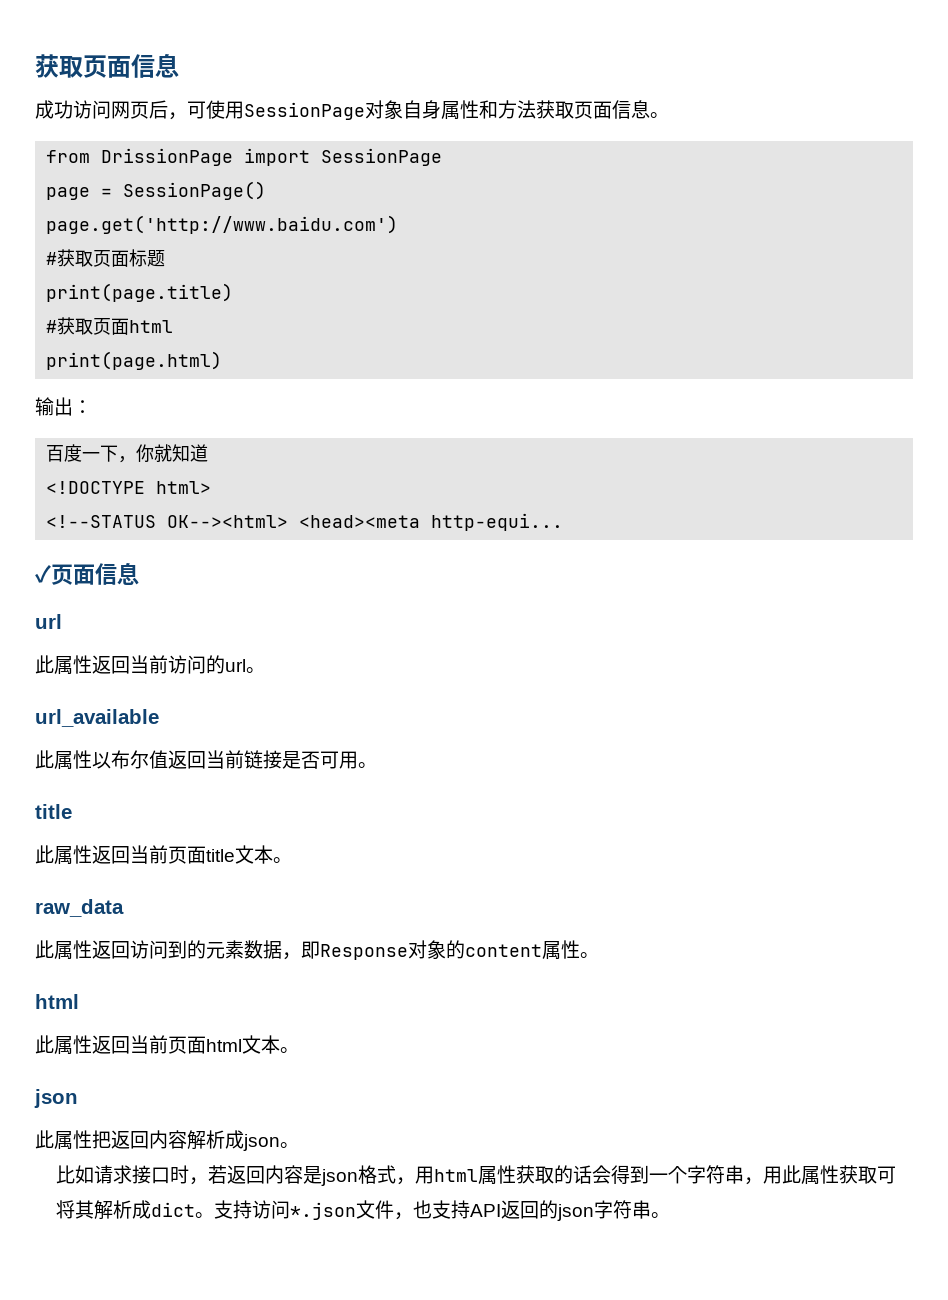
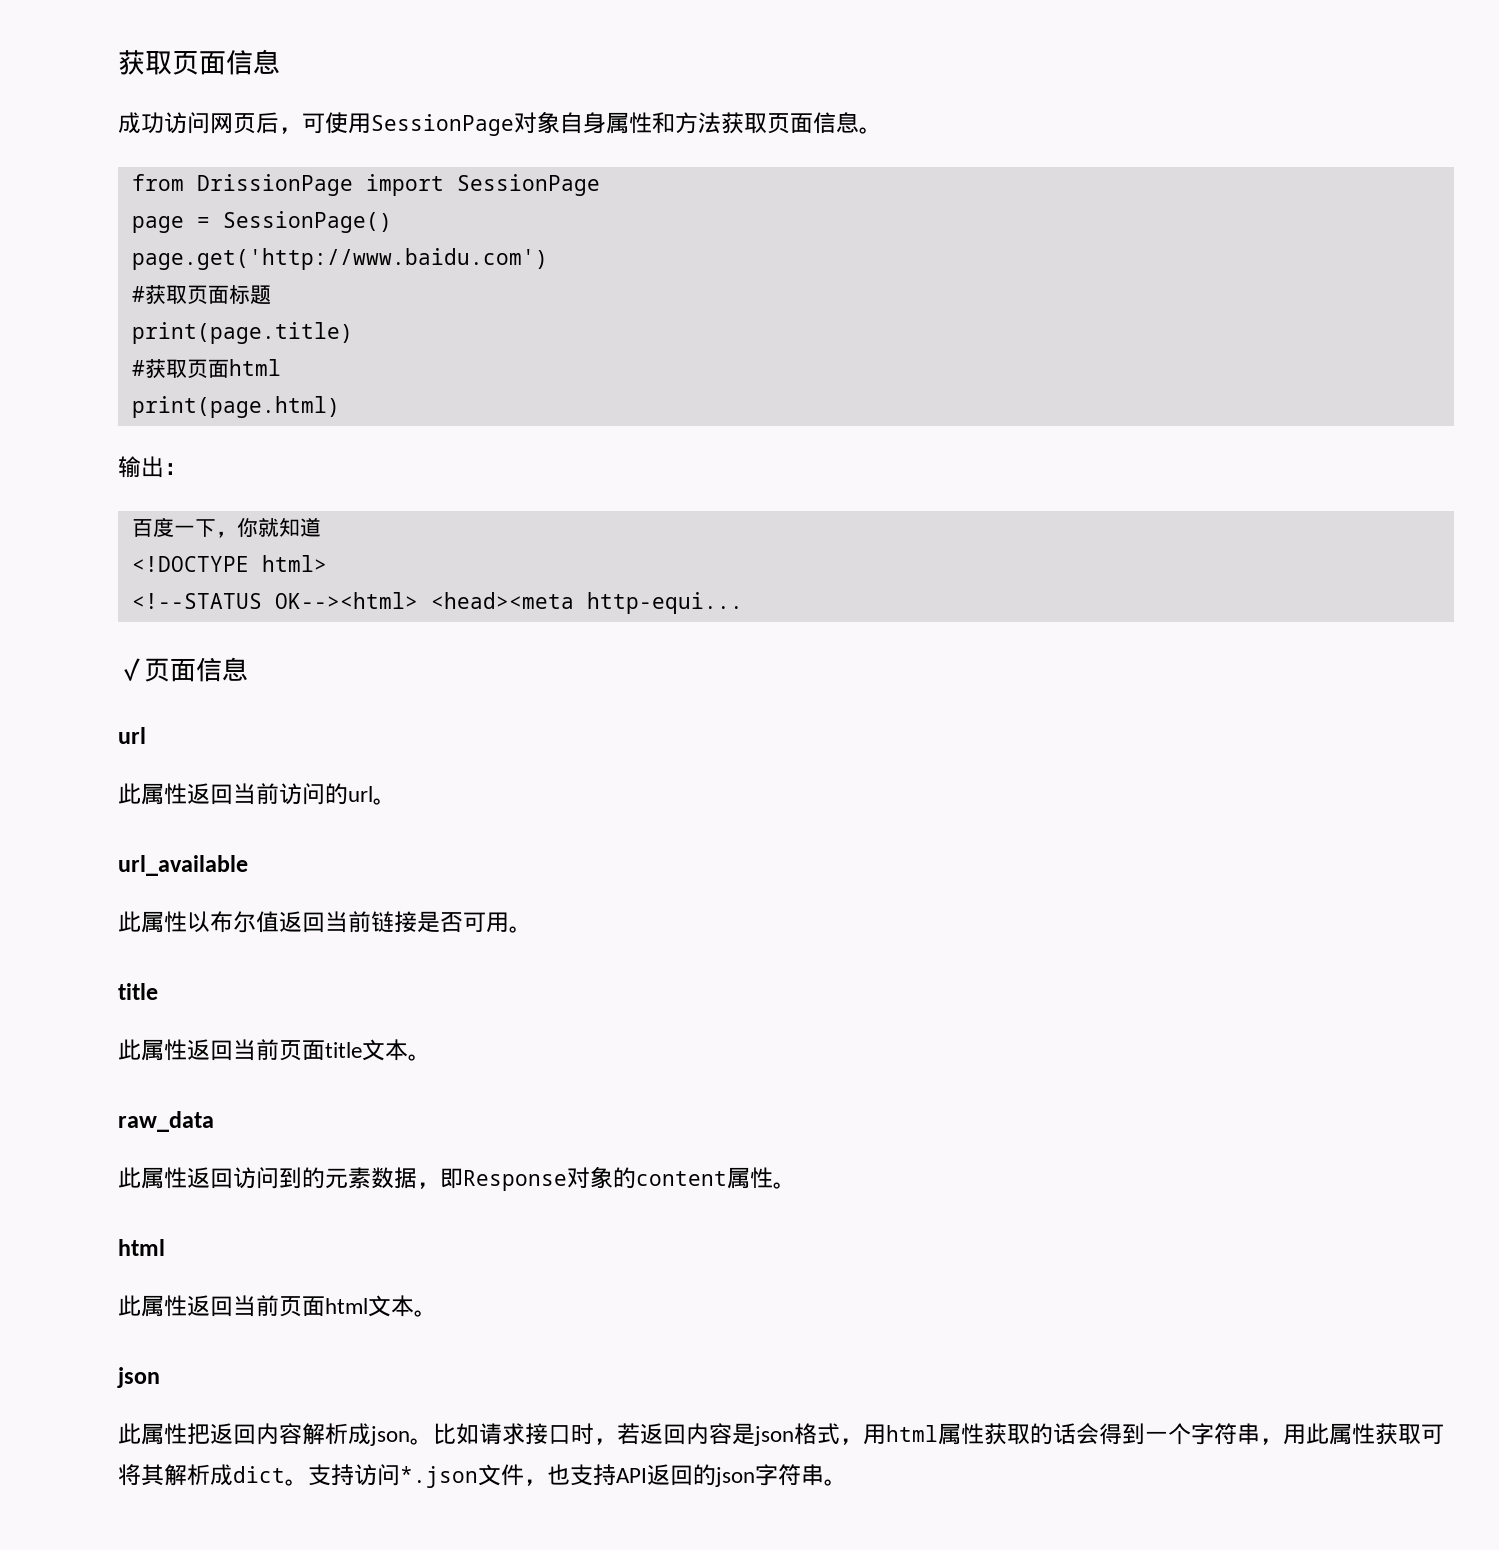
(299, 1145) // -> (433, 1441) none

